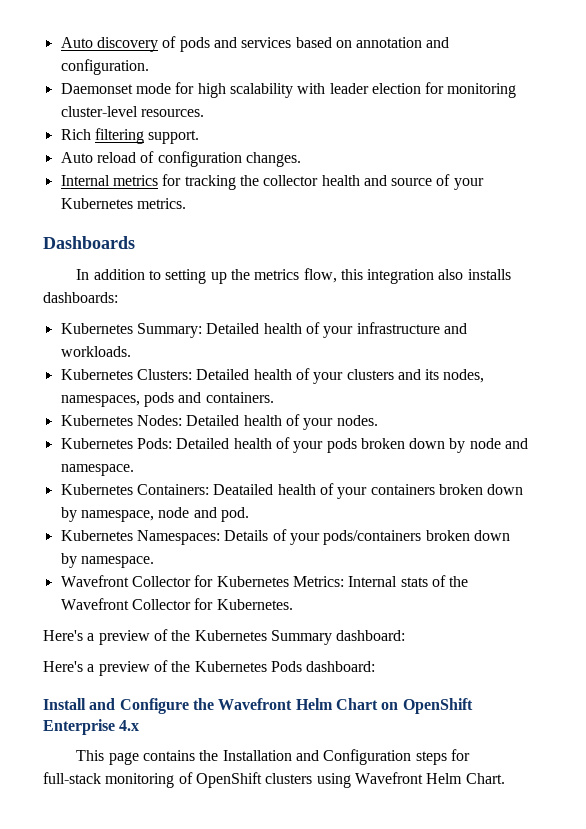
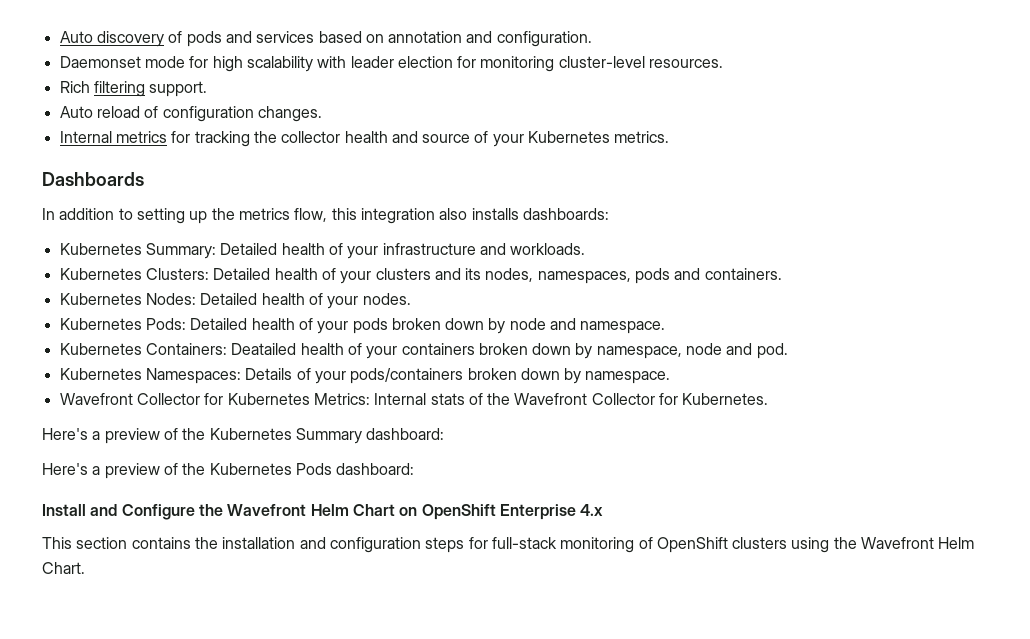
[108,752,139,765] page -> [76,537,128,549] section
[222,749,412,765] Installation and Configuration -> [222,537,421,553] installation and configuration
(351, 780) none -> [833,537,857,549] the

